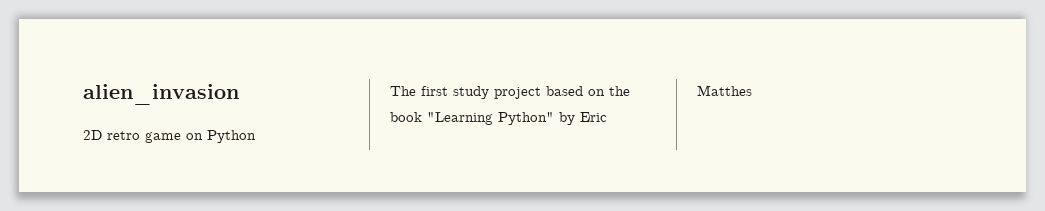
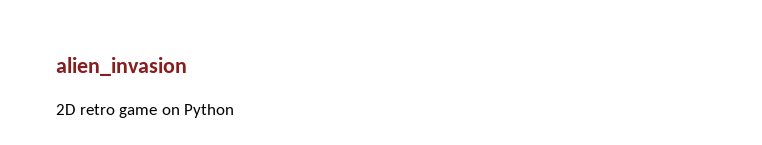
[390,86,630,99] [390,112,607,125] [697,85,752,96] // The first study project based on the book "Learning Python" by Eric Matthes -> (235, 111) none

